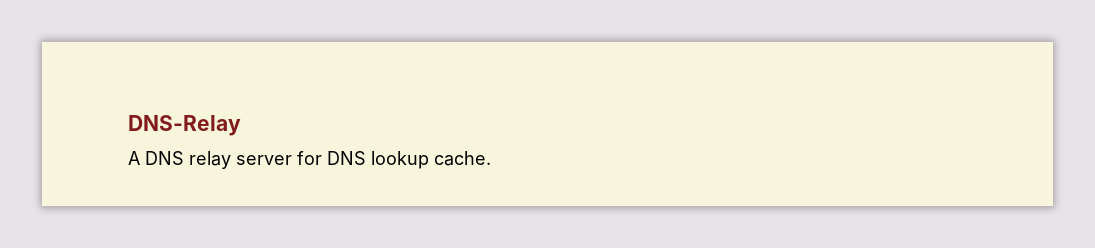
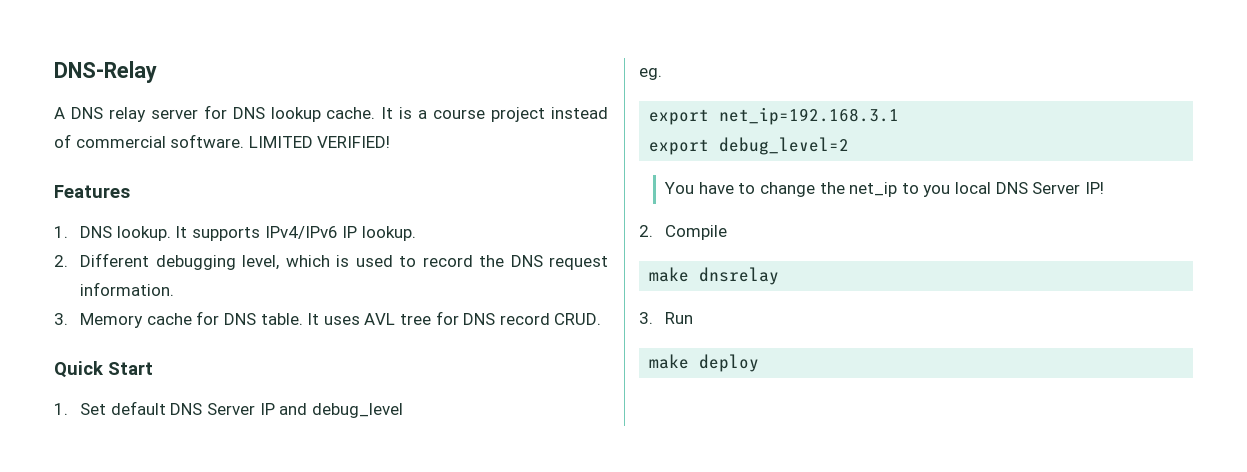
(491, 158) none -> [381,107,608,122] [54,134,391,148] [54,185,130,198] [54,226,416,241] [54,253,608,270] [80,282,175,296] [54,311,602,328] [54,361,153,378] [54,401,403,418] [639,68,662,80] [649,107,900,125] [649,137,850,155] [664,182,1104,197] [639,225,728,240] [649,267,780,285] [639,312,694,324] [649,354,760,372] It is a course project instead of commercial software. LIMITED VERIFIED! // Features // 1. DNS lookup. It supports IPv4/IPv6 IP lookup. // 2. Different debugging level, which is used to record the DNS request information. // 3. Memory cache for DNS table. It uses AVL tree for DNS record CRUD. // Quick Start // 1. Set default DNS Server IP and debug_level // eg. // export net_ip=192.168.3.1 // export debug_level=2 // You have to change the net_ip to you local DNS Server IP! // 2. Compile // make dnsrelay // 3. Run // make deploy

